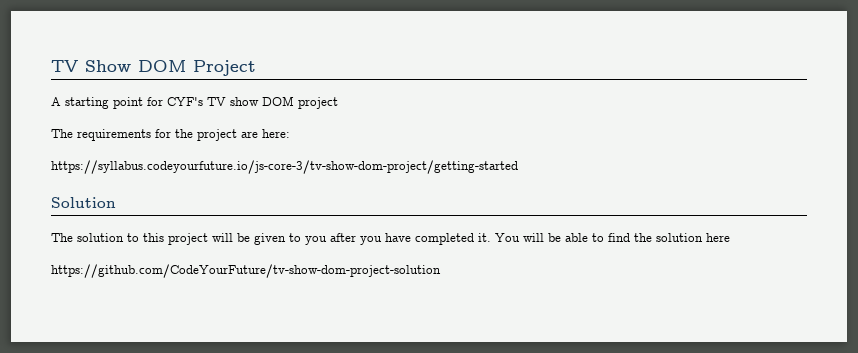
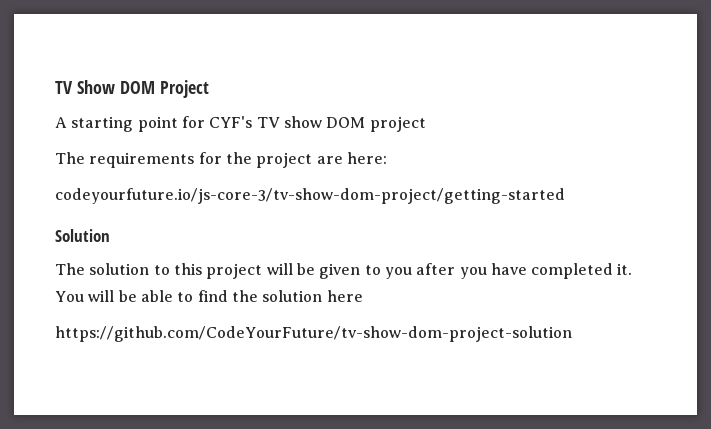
[51,160,518,174] https://syllabus.codeyourfuture.io/js-core-3/tv-show-dom-project/getting-started -> [55,188,565,204] codeyourfuture.io/js-core-3/tv-show-dom-project/getting-started

